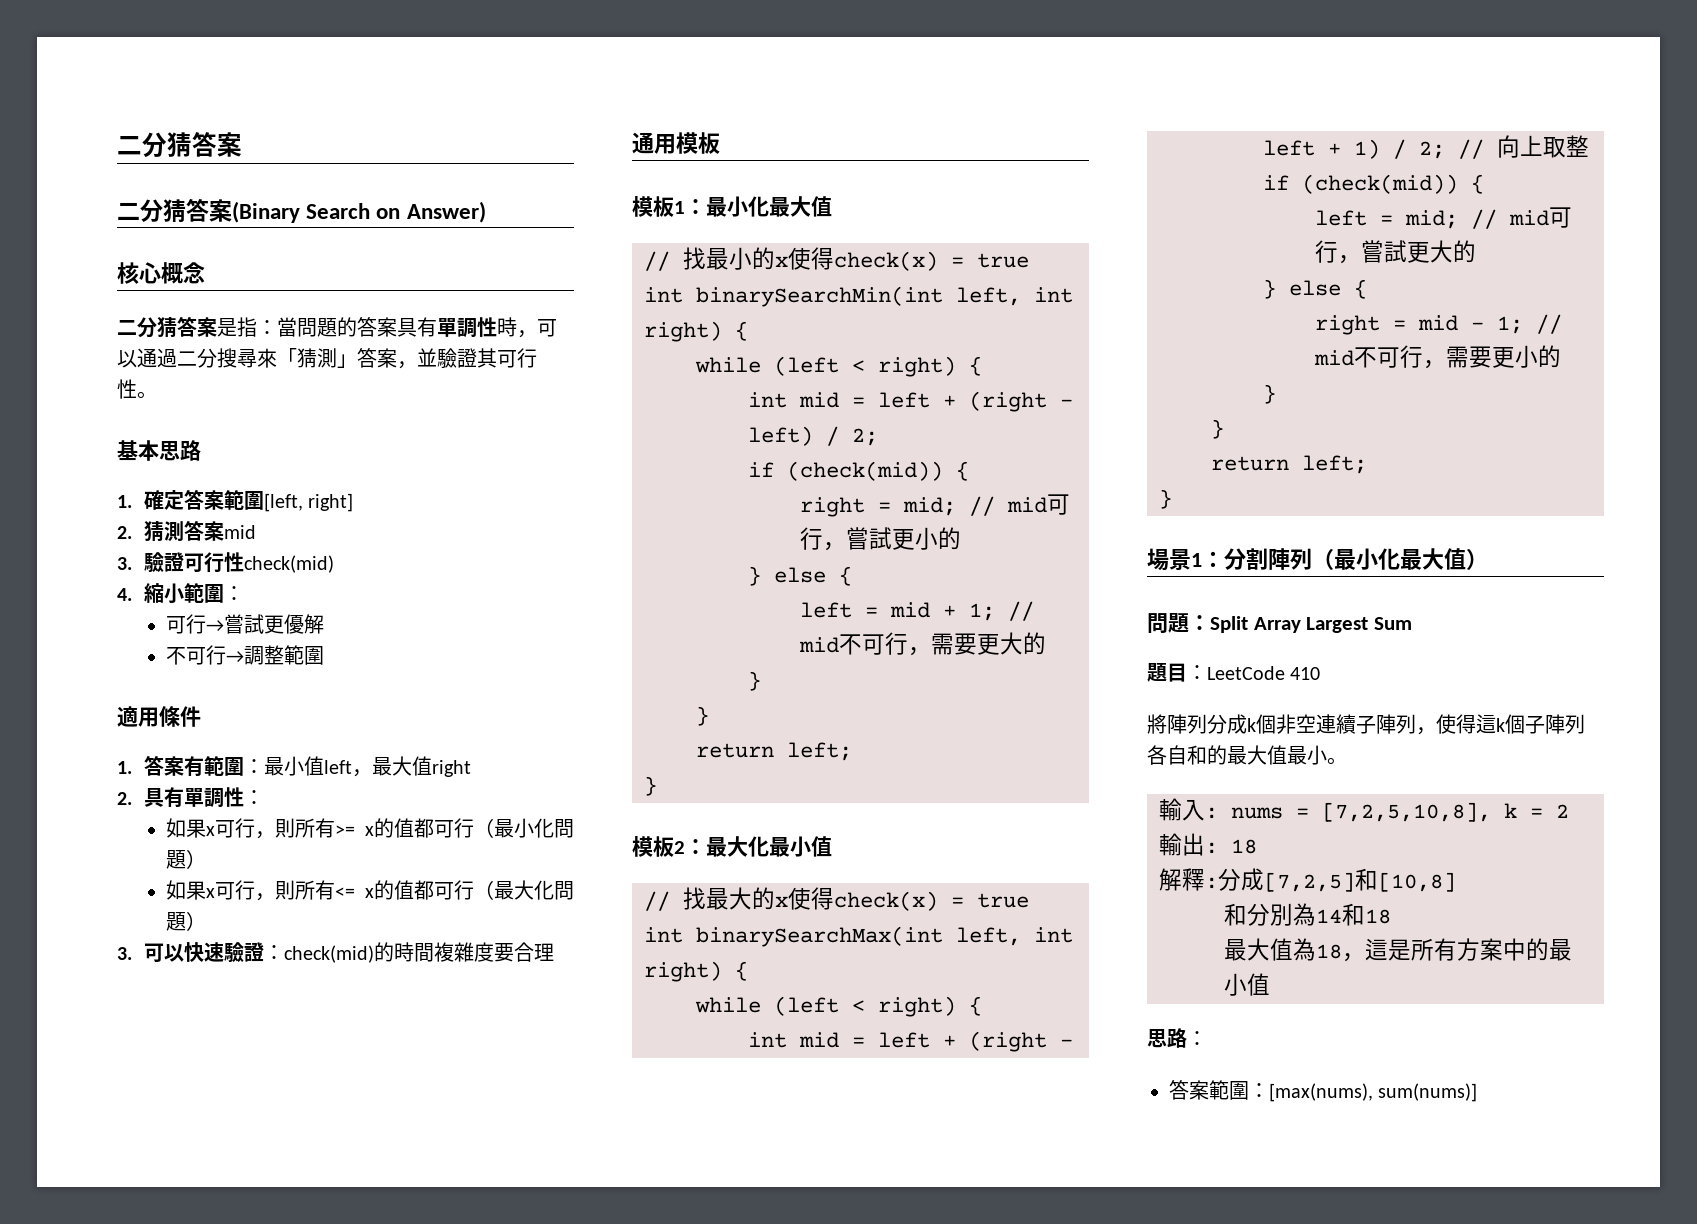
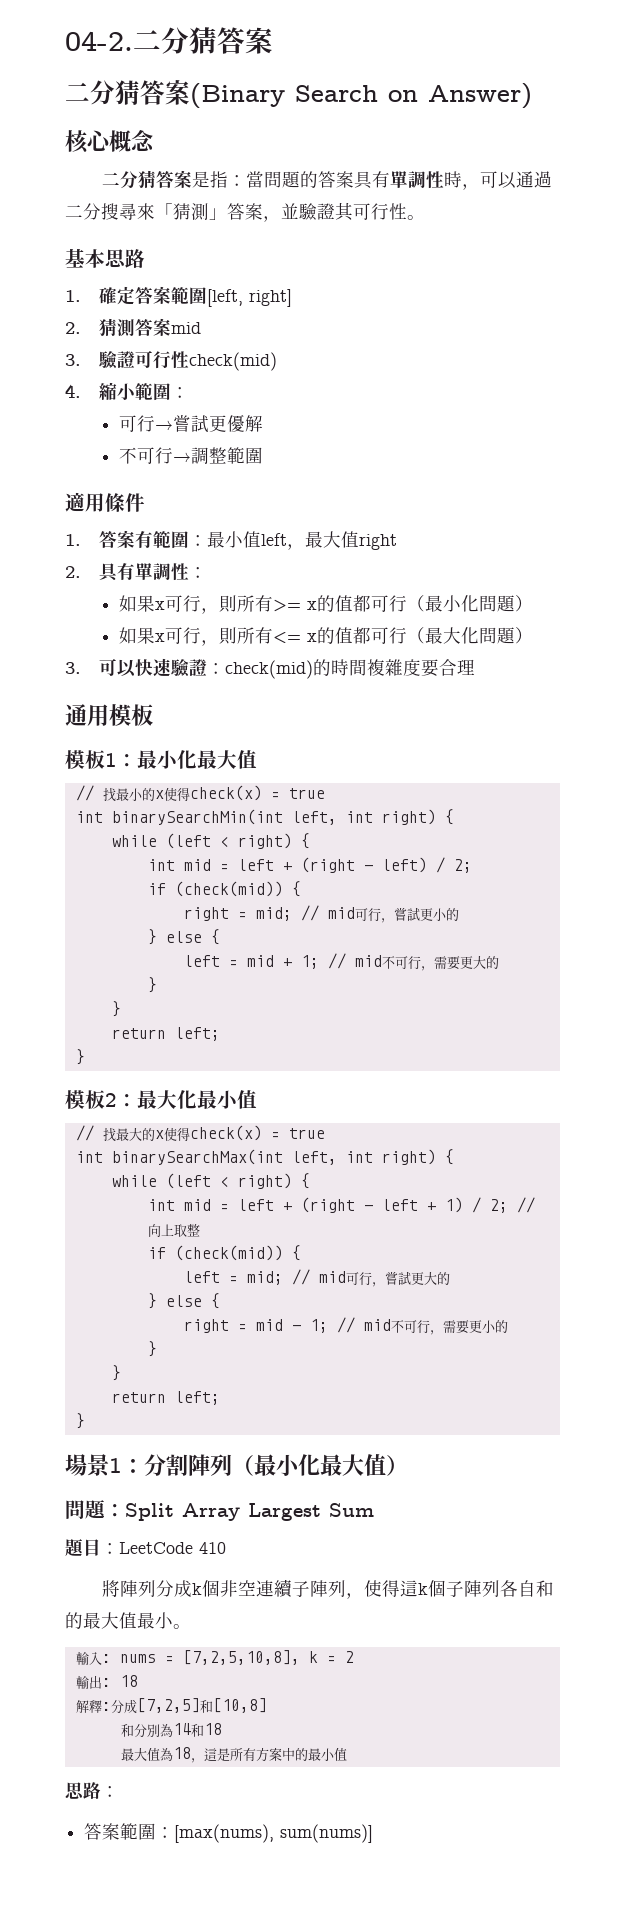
(117, 145) none -> [65,31,133,51] 04-2.

